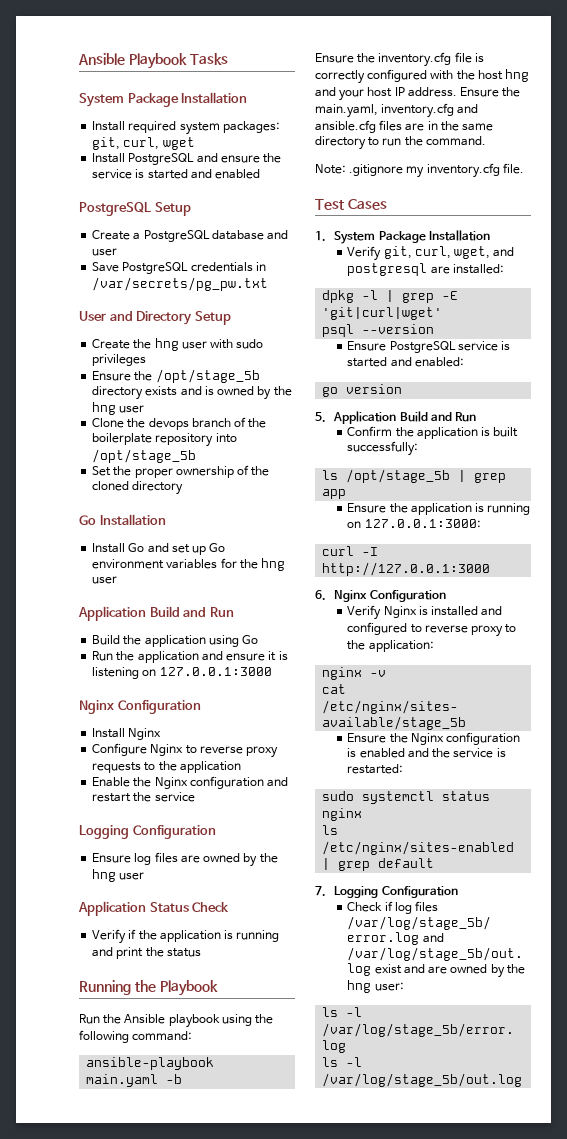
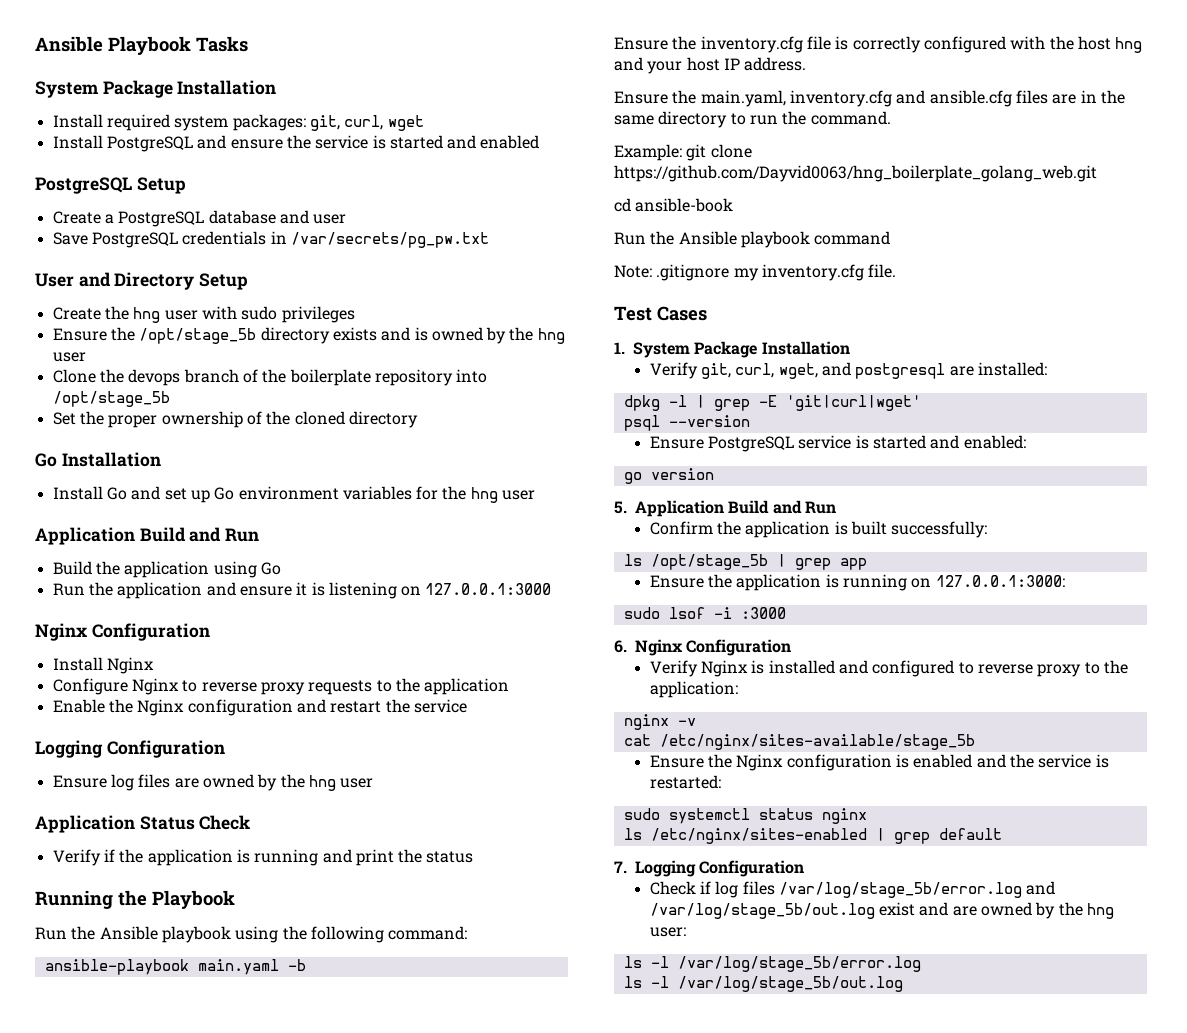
(457, 92) none -> (807, 64) //
(486, 141) none -> [614,144,752,161] [614,165,1097,182] [614,198,734,212] [614,231,891,248] // Example: git clone https://github.com/Dayvid0063/hng_boilerplate_golang_web.git // cd ansible-book // Run the Ansible playbook command
[322,546,379,556] [322,562,491,576] curl -I http://127.0.0.1:3000 -> [623,607,786,619] sudo lsof -i :3000

